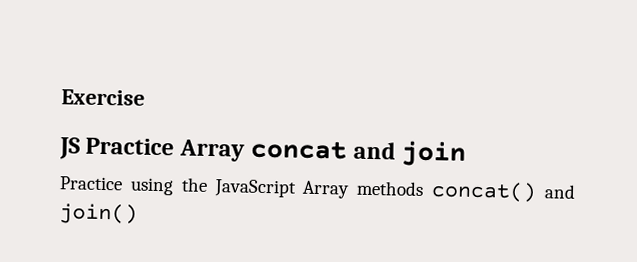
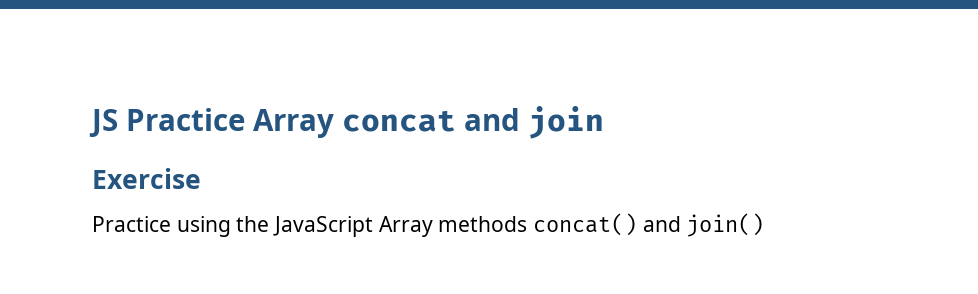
[61,89,145,106] Exercise // -> (89, 123) none
(467, 153) none -> [92,168,201,189] // Exercise

